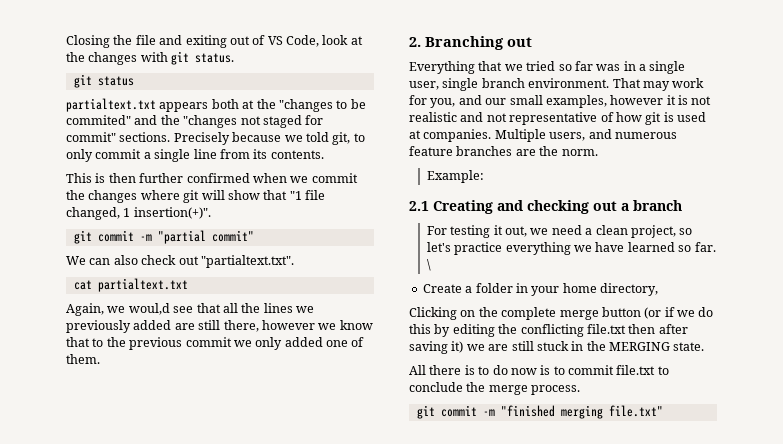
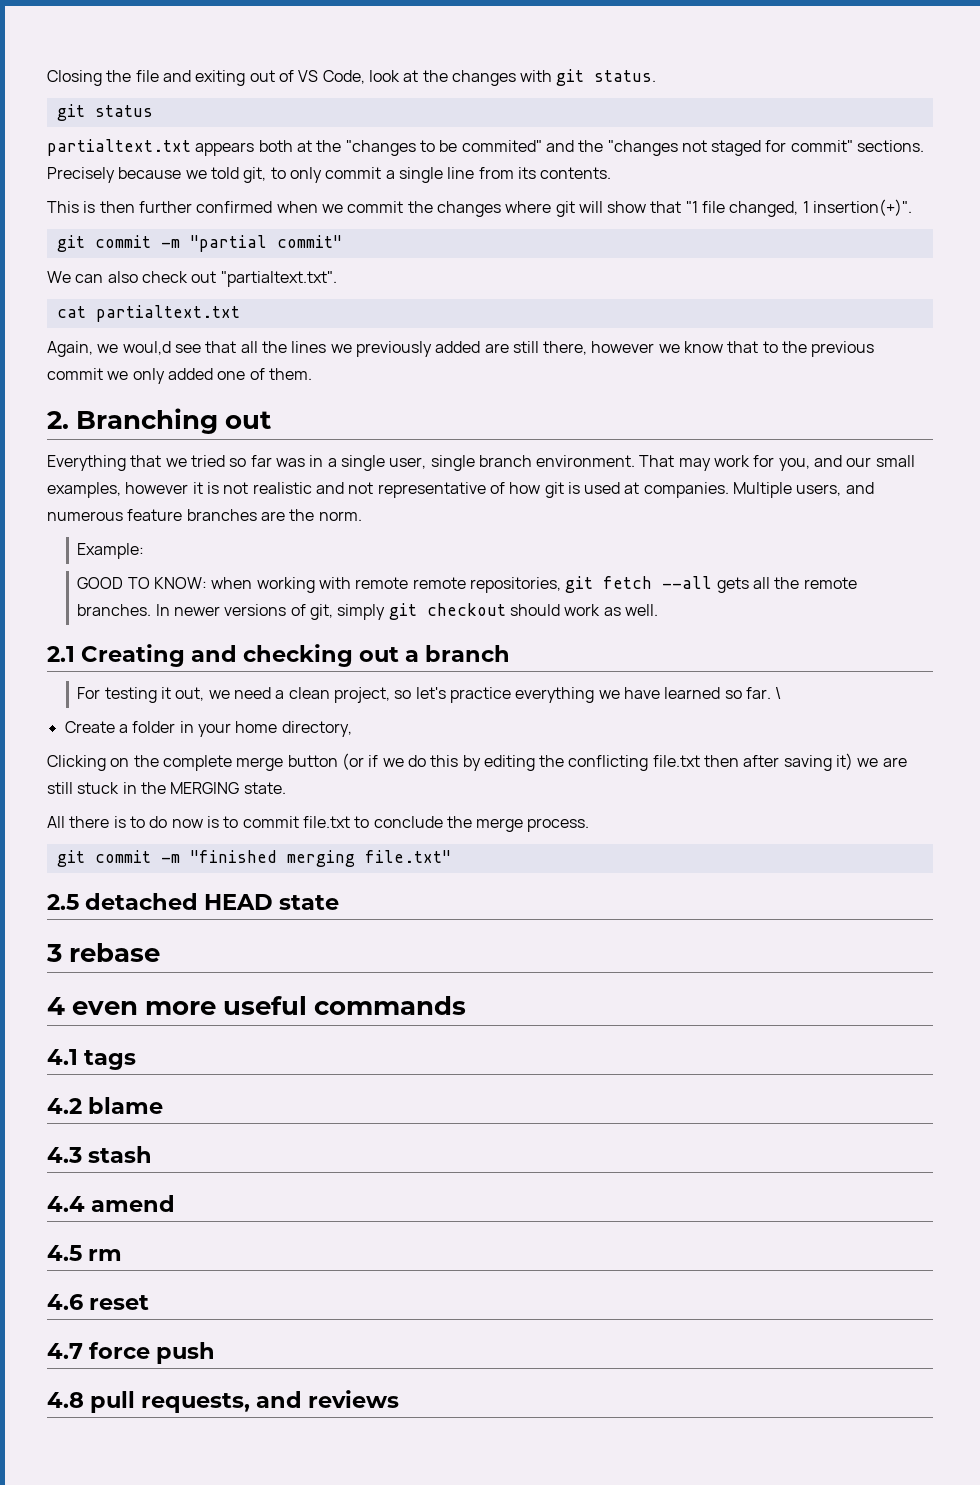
(484, 176) none -> [77,576,857,593] [77,603,658,620] // GOOD TO KNOW: when working with remote remote repositories, git fetch --all gets all the remote branches. In newer versions of git, simply git checkout should work as well.
(663, 411) none -> [47,893,340,910] [46,943,161,962] [47,996,467,1015] [47,1049,137,1070] [47,1097,164,1114] [47,1146,153,1163] [47,1195,176,1212] [47,1245,123,1261] [47,1294,150,1310] [47,1342,216,1364] [47,1390,400,1413] // 2.5 detached HEAD state // 3 rebase // 4 even more useful commands // 4.1 tags // 4.2 blame // 4.3 stash // 4.4 amend // 4.5 rm // 4.6 reset // 4.7 force push // 4.8 pull requests, and reviews

